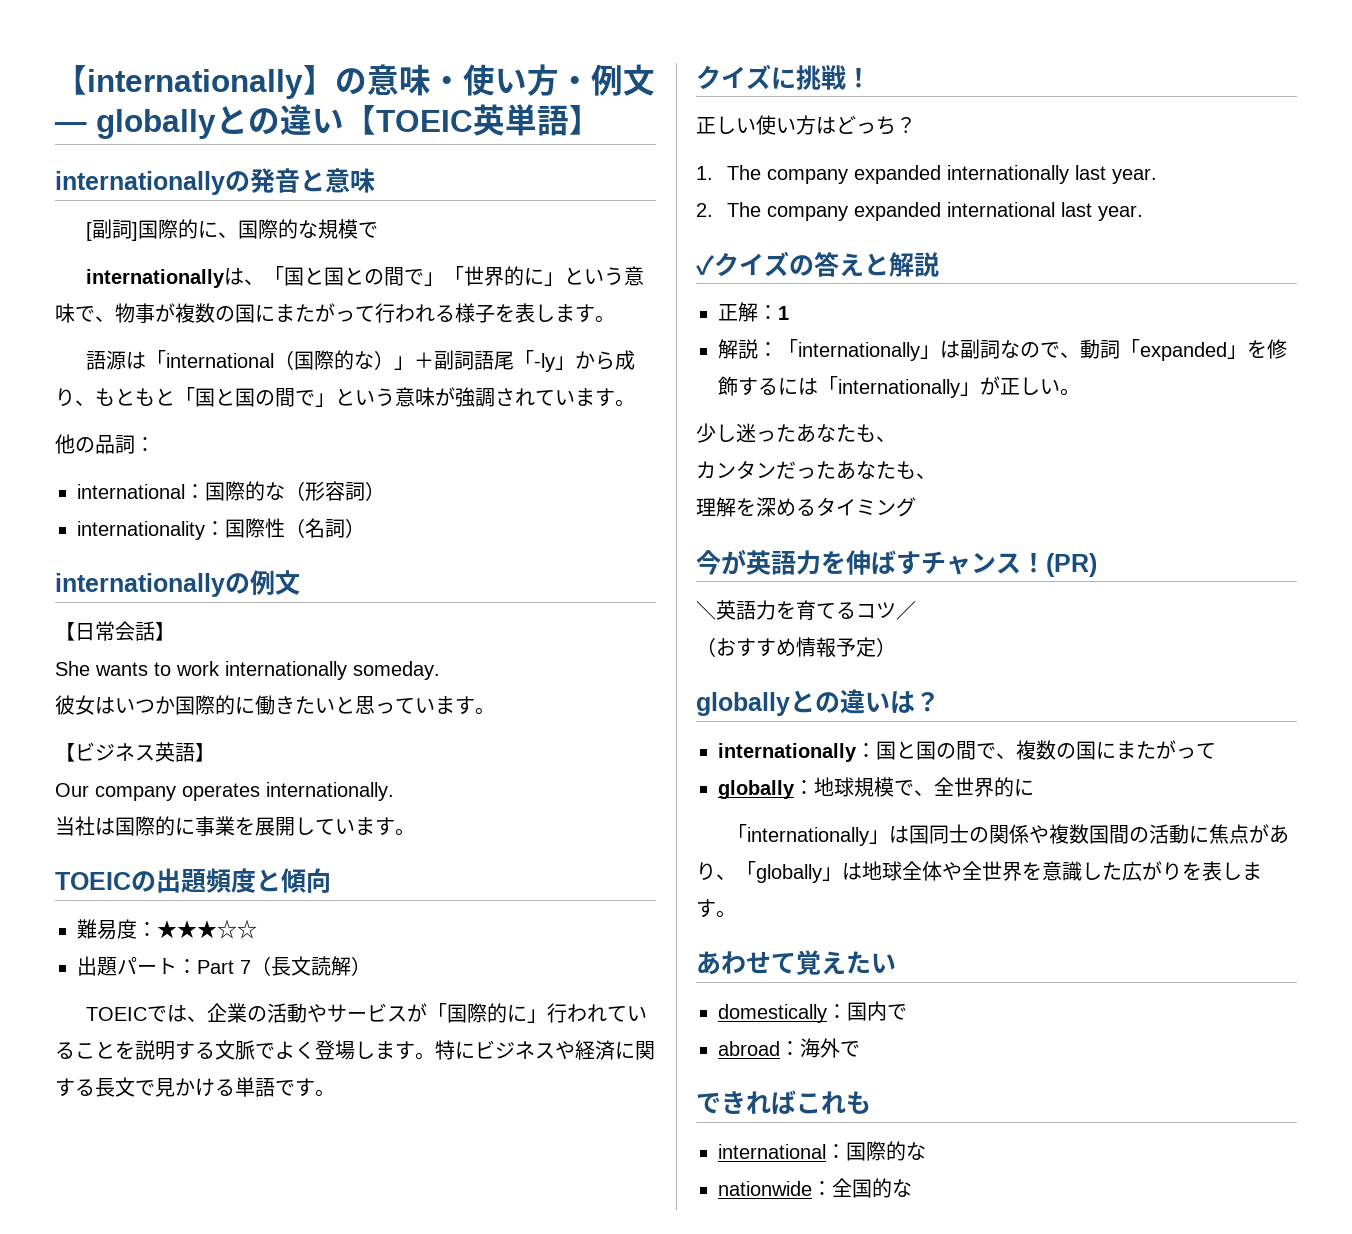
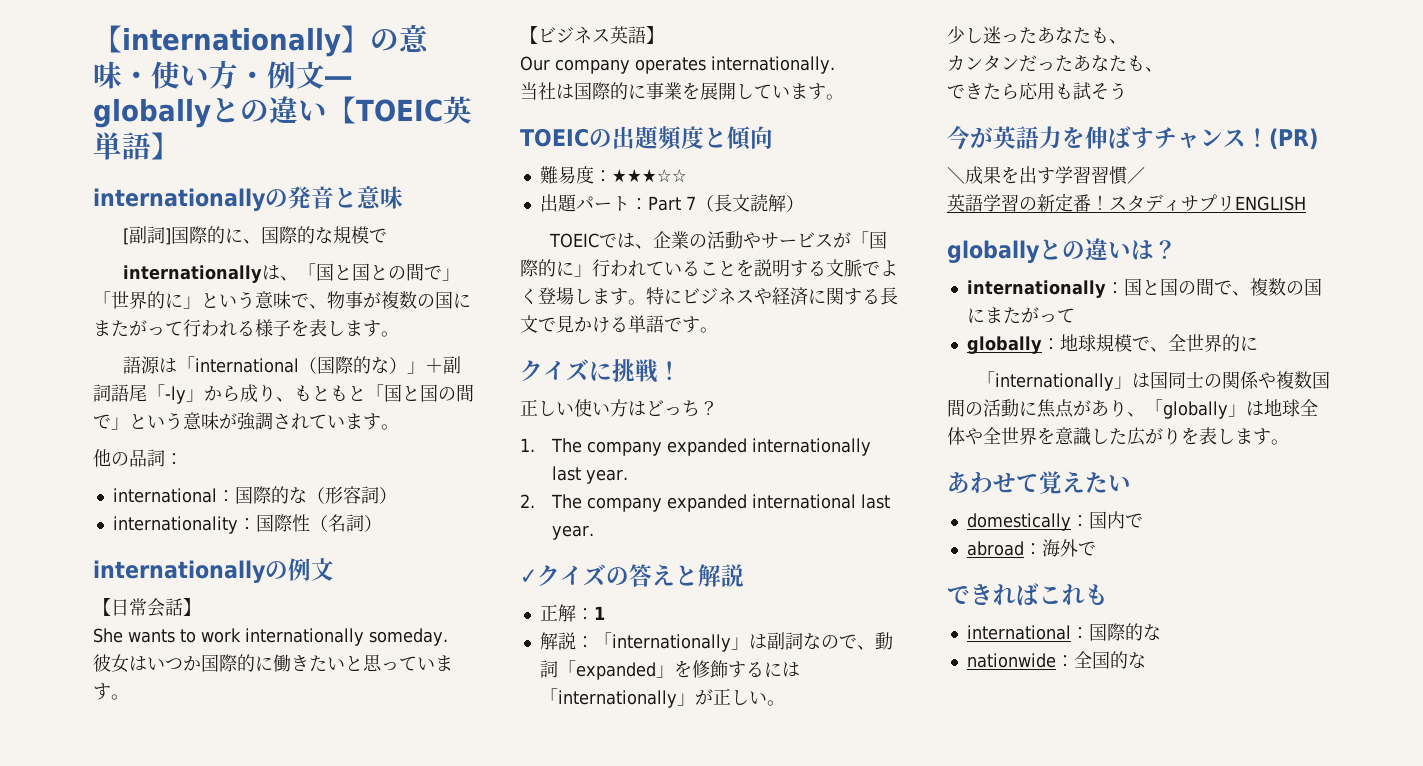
[696,497,916,517] 理解を深めるタイミング -> [947,82,1127,100] できたら応用も試そう
[716,600,916,620] [696,637,896,658] 英語力を育てるコツ／ // （おすすめ情報予定） -> [965,166,1145,185] [947,193,1306,212] 成果を出す学習習慣／ // 英語学習の新定番！スタディサプリENGLISH

